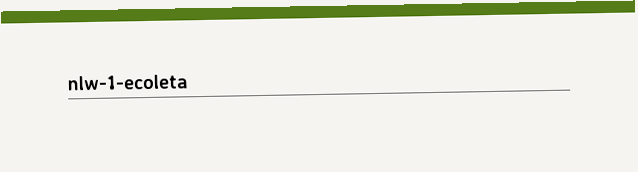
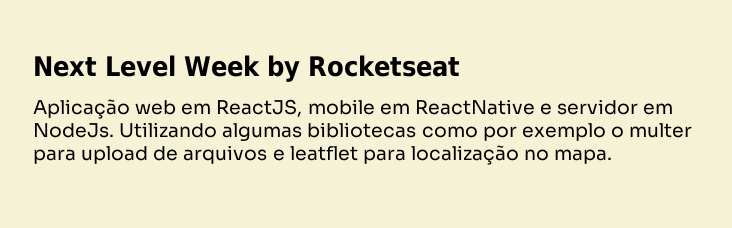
[67,74,189,91] nlw-1-ecoleta -> [33,55,460,82] [33,99,674,119] [33,122,693,141] [33,145,613,165] Next Level Week by Rocketseat // Aplicação web em ReactJS, mobile em ReactNative e servidor em NodeJs. Utilizando algumas bibliotecas como por exemplo o multer para upload de arquivos e leatflet para localização no mapa.

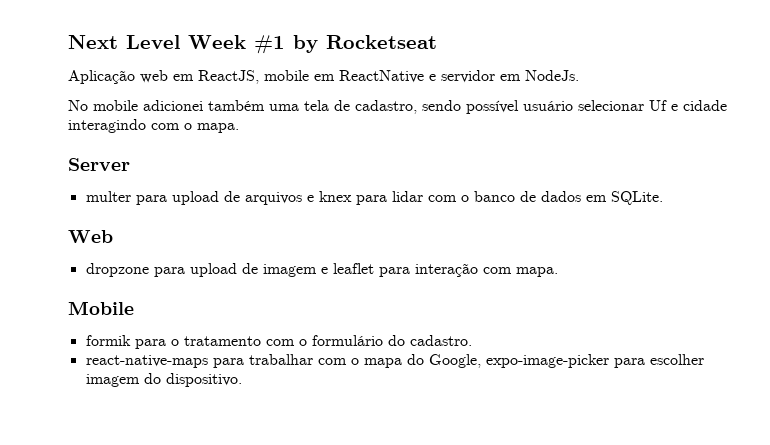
(260, 66) none -> [254,35,285,54] #1
[119,122,624,141] Utilizando algumas bibliotecas como por exemplo o -> [68,100,727,114] [68,119,239,133] [68,158,130,171] // No mobile adicionei também uma tela de cadastro, sendo possível usuário selecionar Uf e cidade interagindo com o mapa. // Server //
[289,145,613,165] leatflet para localização no mapa. -> [318,191,663,205] [68,230,113,243] [85,263,558,277] [68,301,134,315] [85,335,472,349] [85,354,704,368] [85,373,242,387] knex para lidar com o banco de dados em SQLite. // Web // dropzone para upload de imagem e leaflet para interação com mapa. // Mobile // formik para o tratamento com o formulário do cadastro. // react-native-maps para trabalhar com o mapa do Google, expo-image-picker para escolher imagem do dispositivo.

